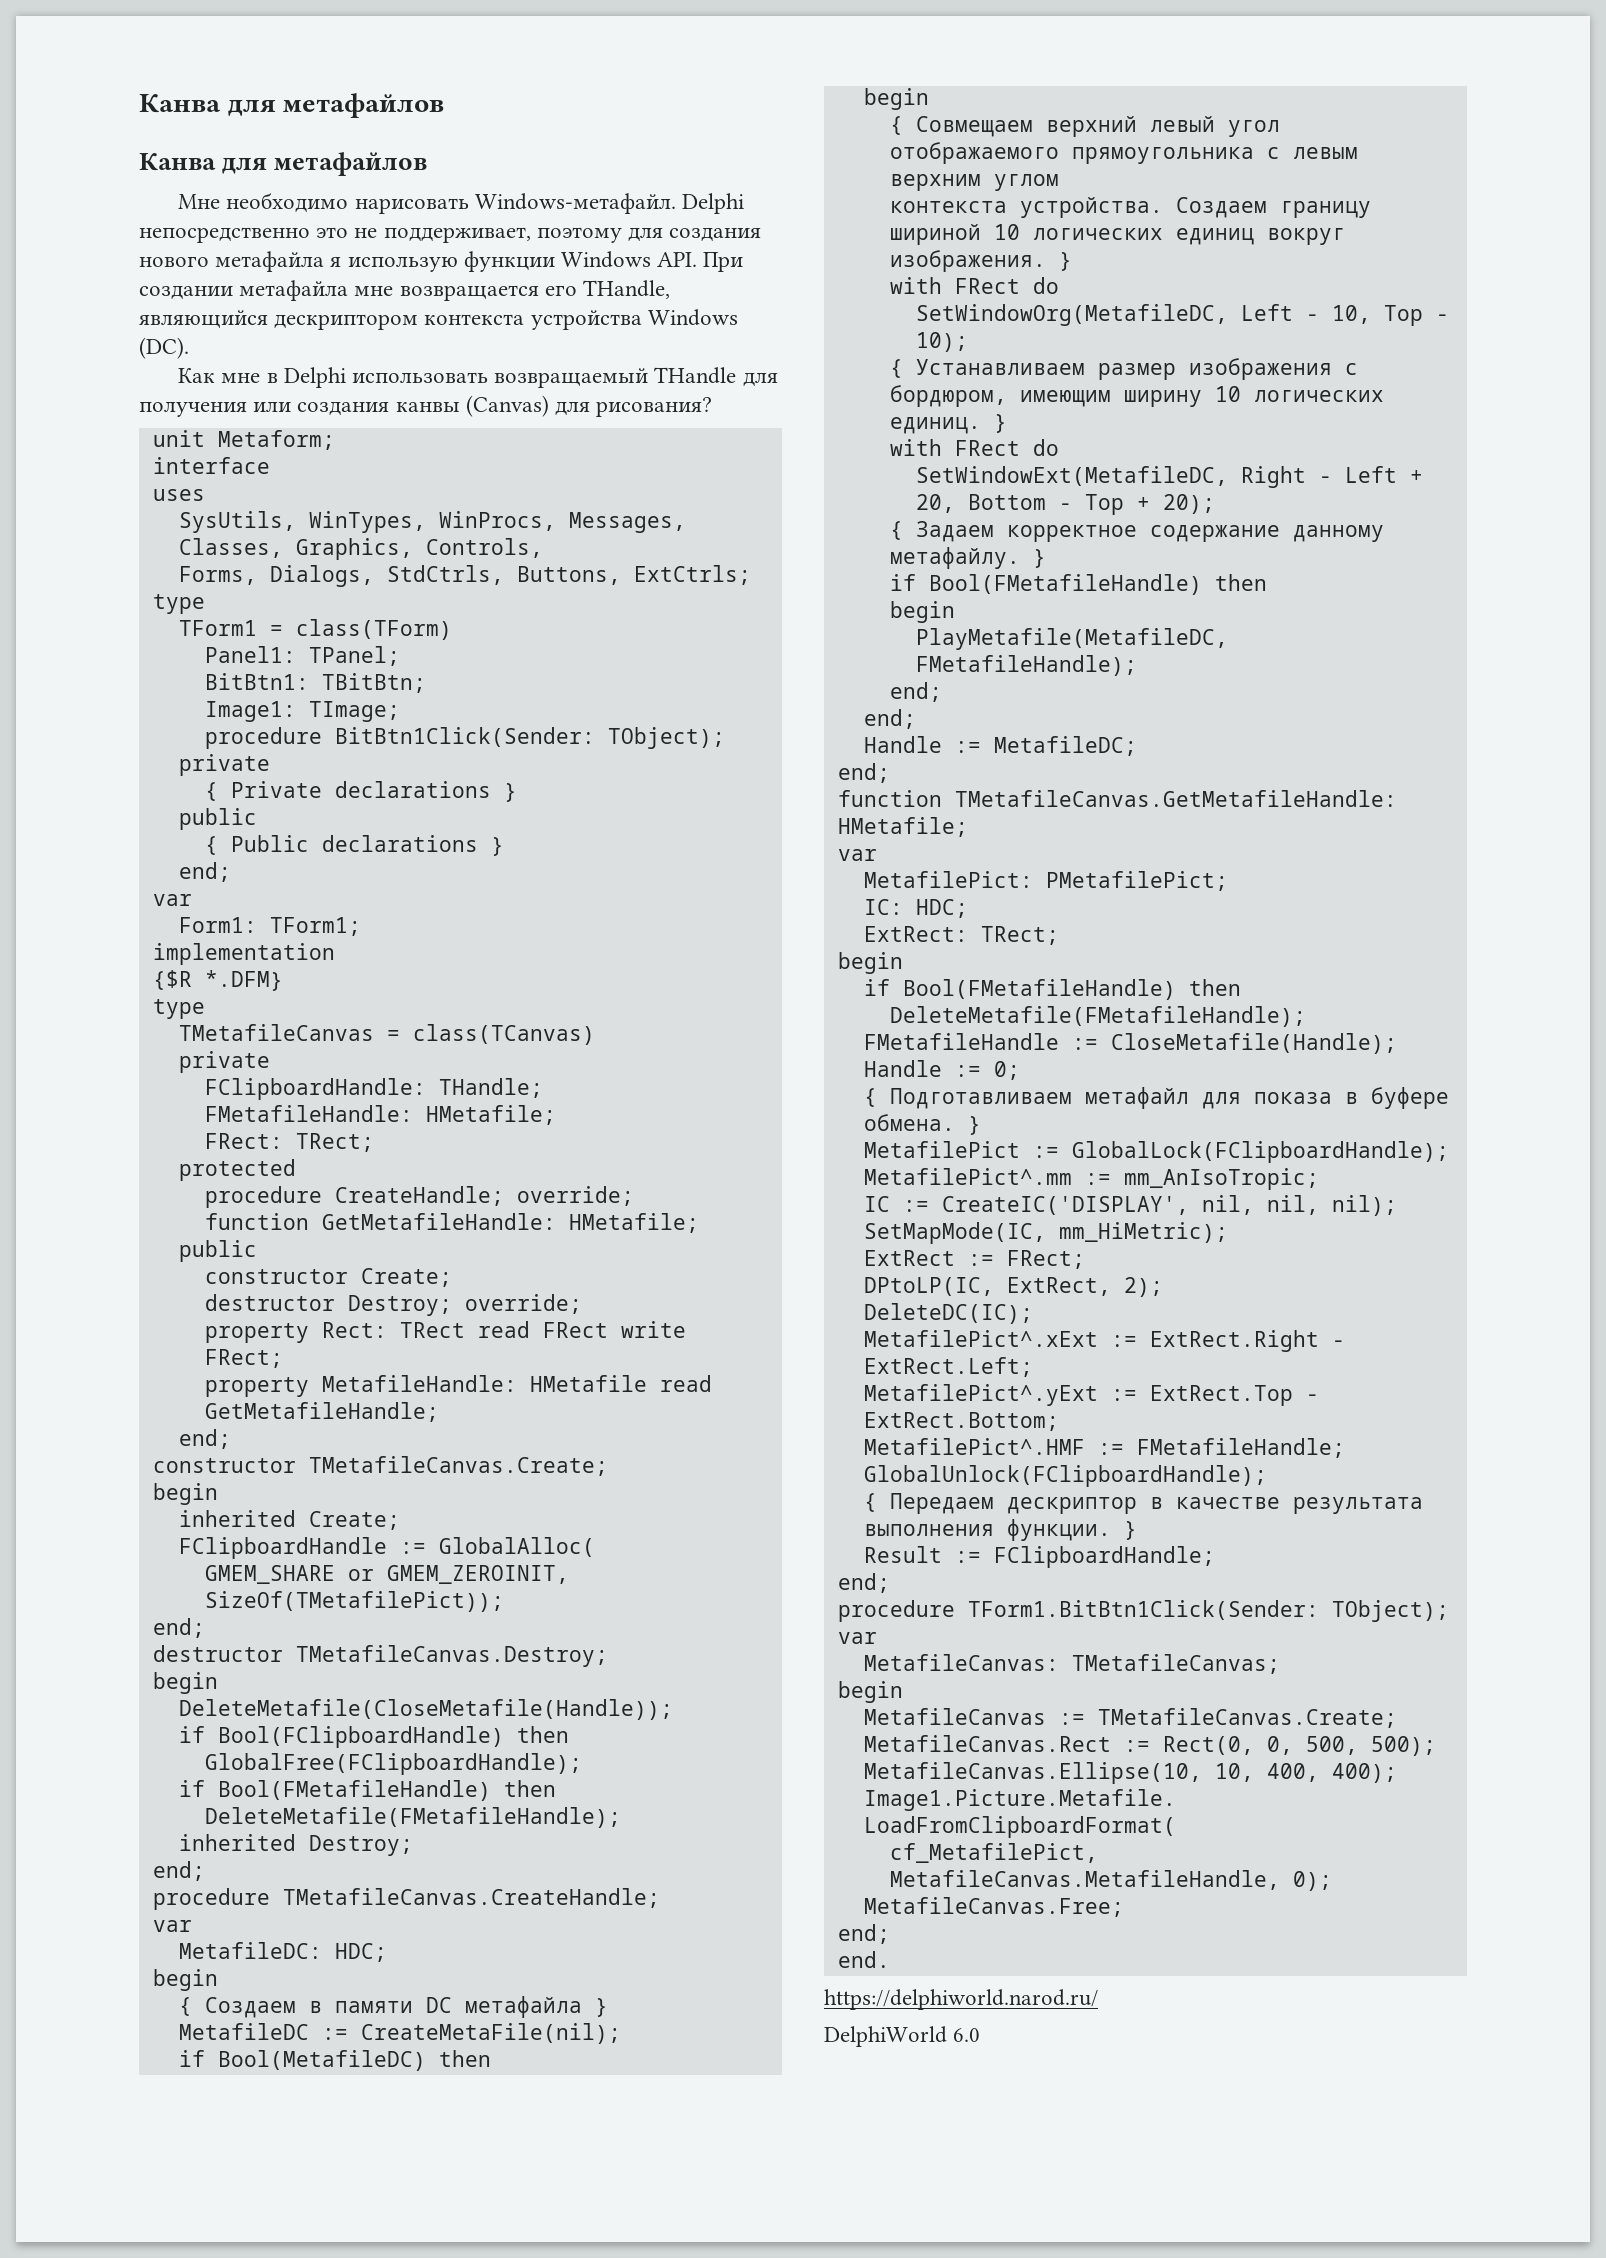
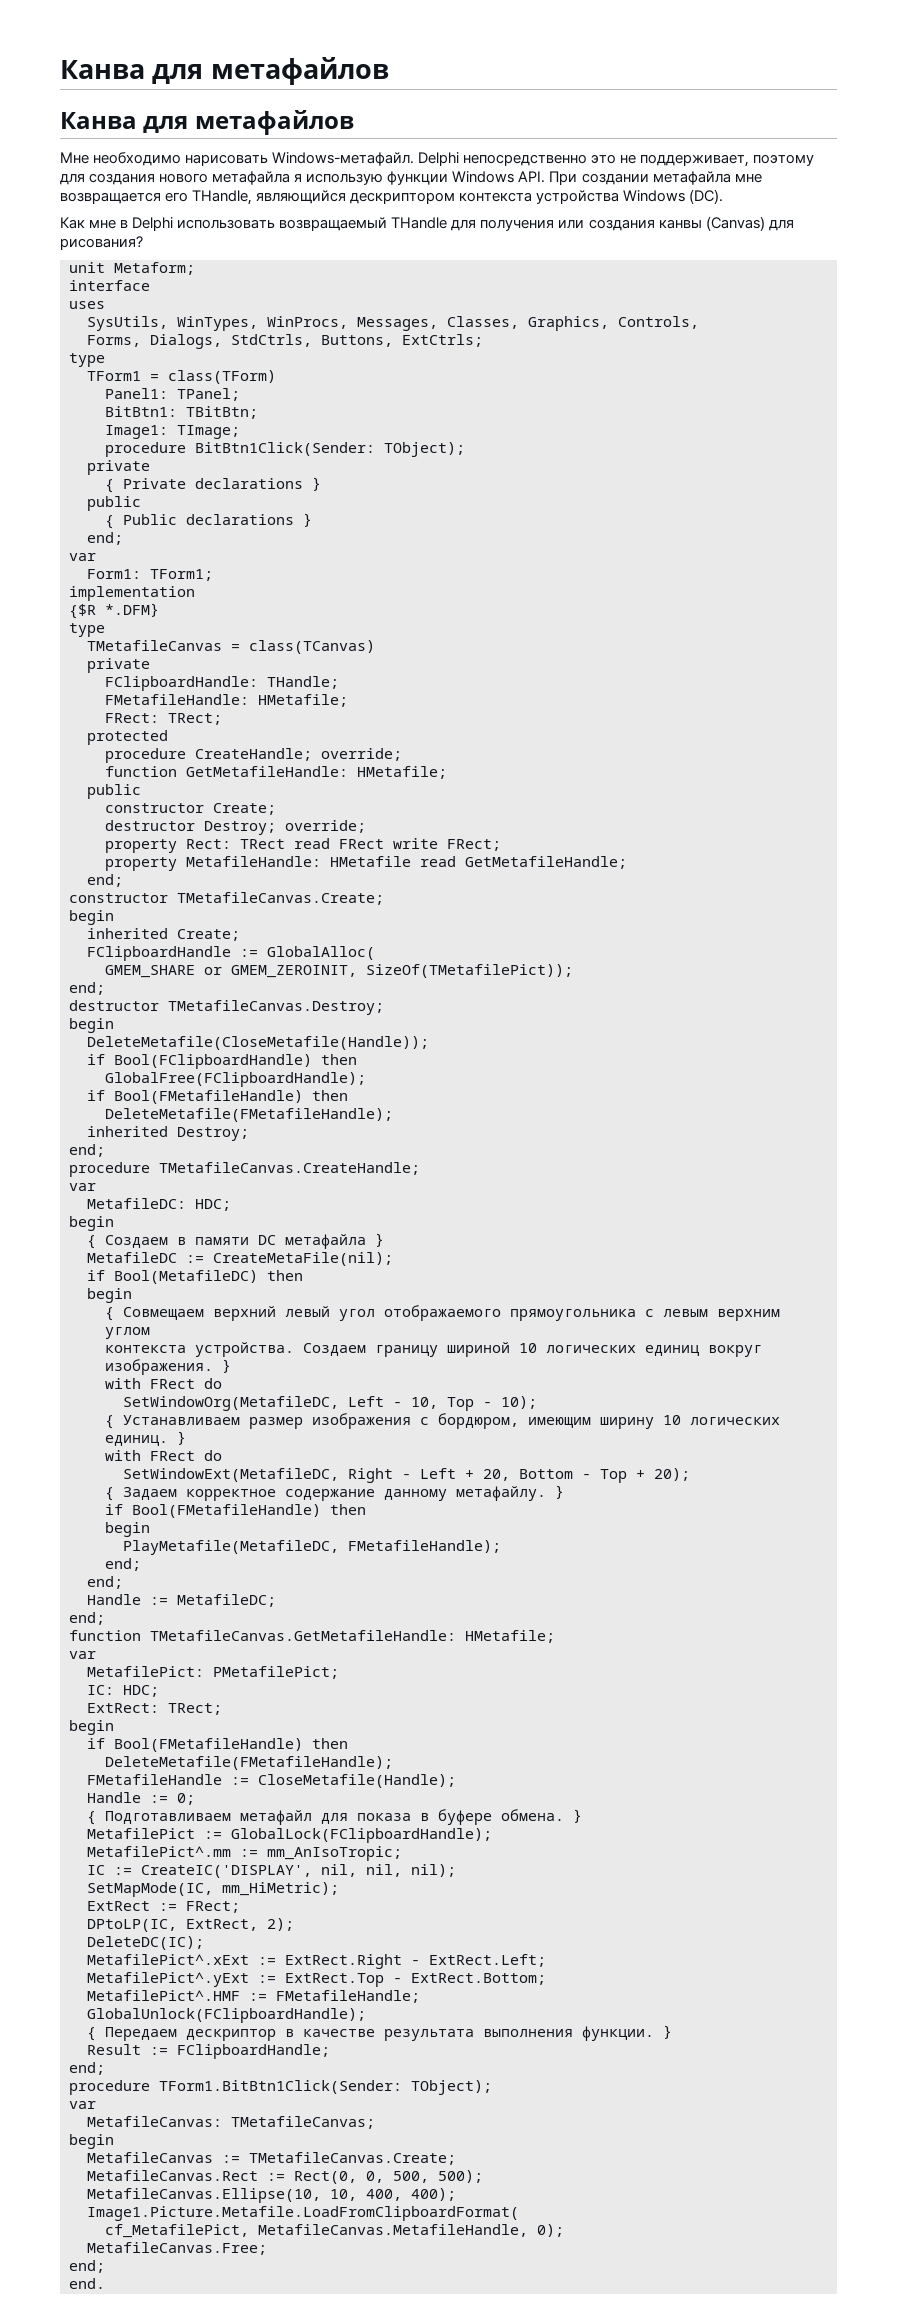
[824,1989,1098,2010] [824,2026,981,2047] // https://delphiworld.narod.ru/ // DelphiWorld 6.0 -> (105, 2283) none

